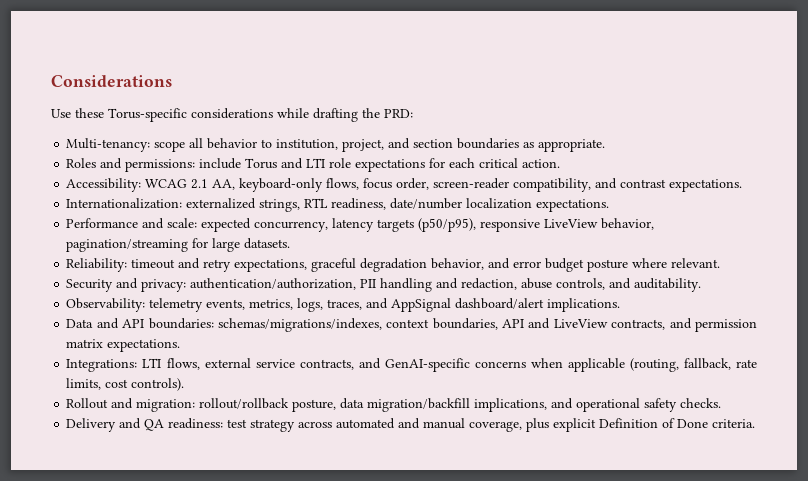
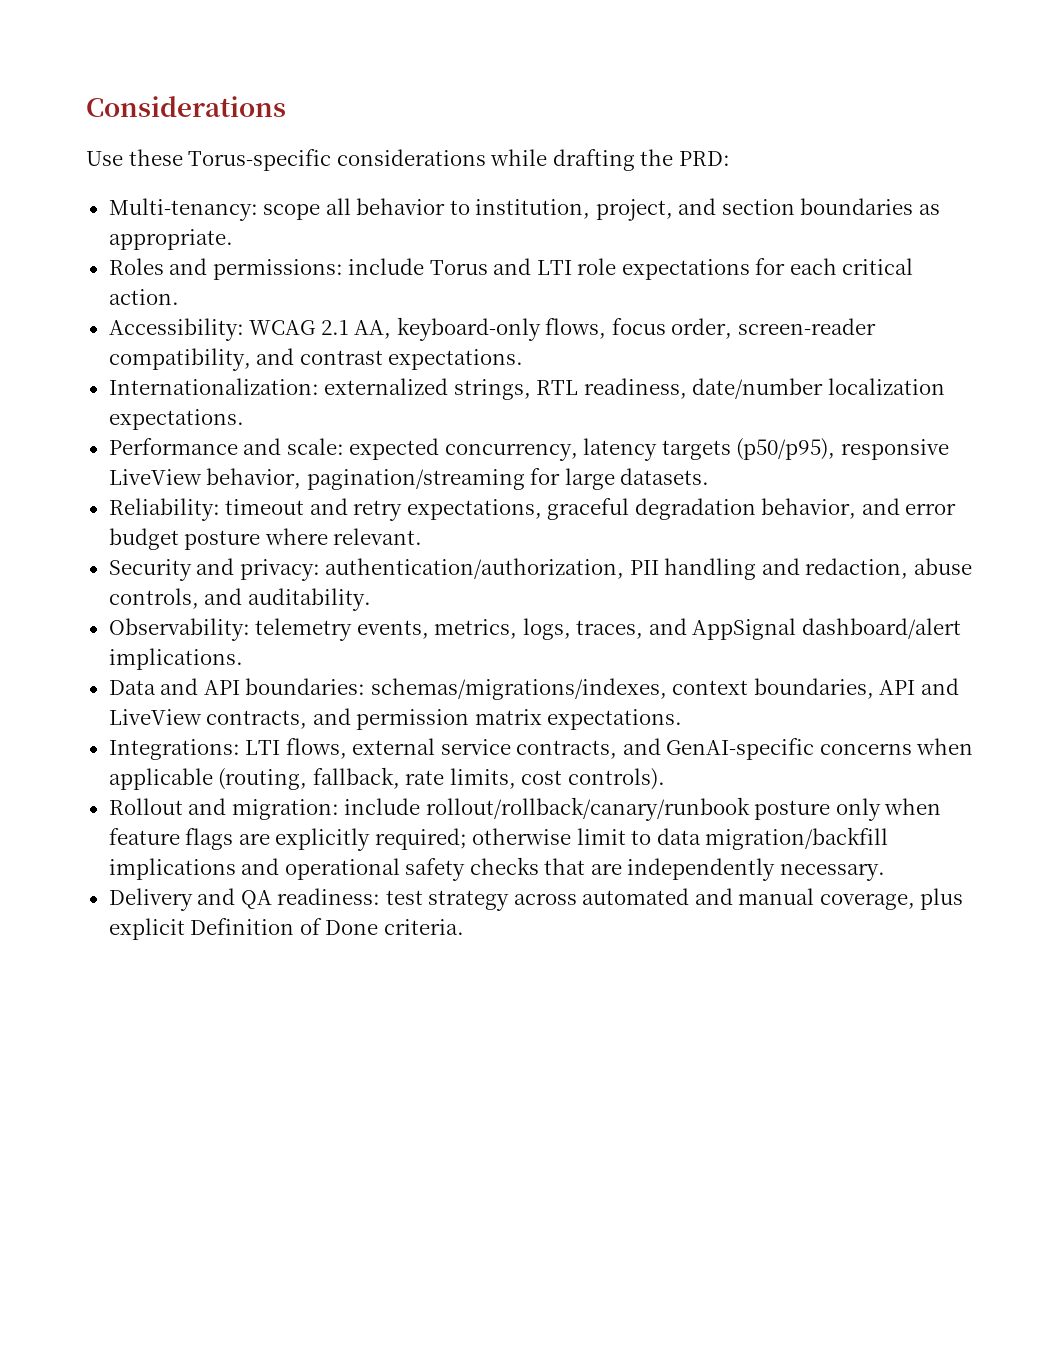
[199,398,337,412] rollout/rollback posture, -> [344,797,942,821] [108,828,652,851] include rollout/rollback/canary/runbook posture only when feature flags are explicitly required; otherwise limit to
[474,398,548,412] implications, -> [108,858,236,880] implications
[680,398,722,408] checks. -> [469,857,885,881] checks that are independently necessary.

